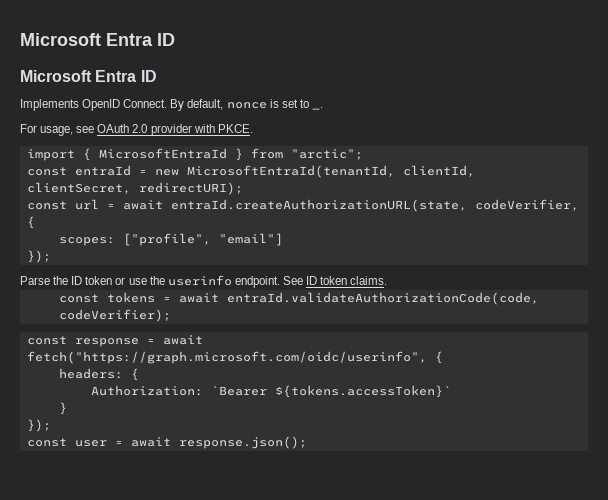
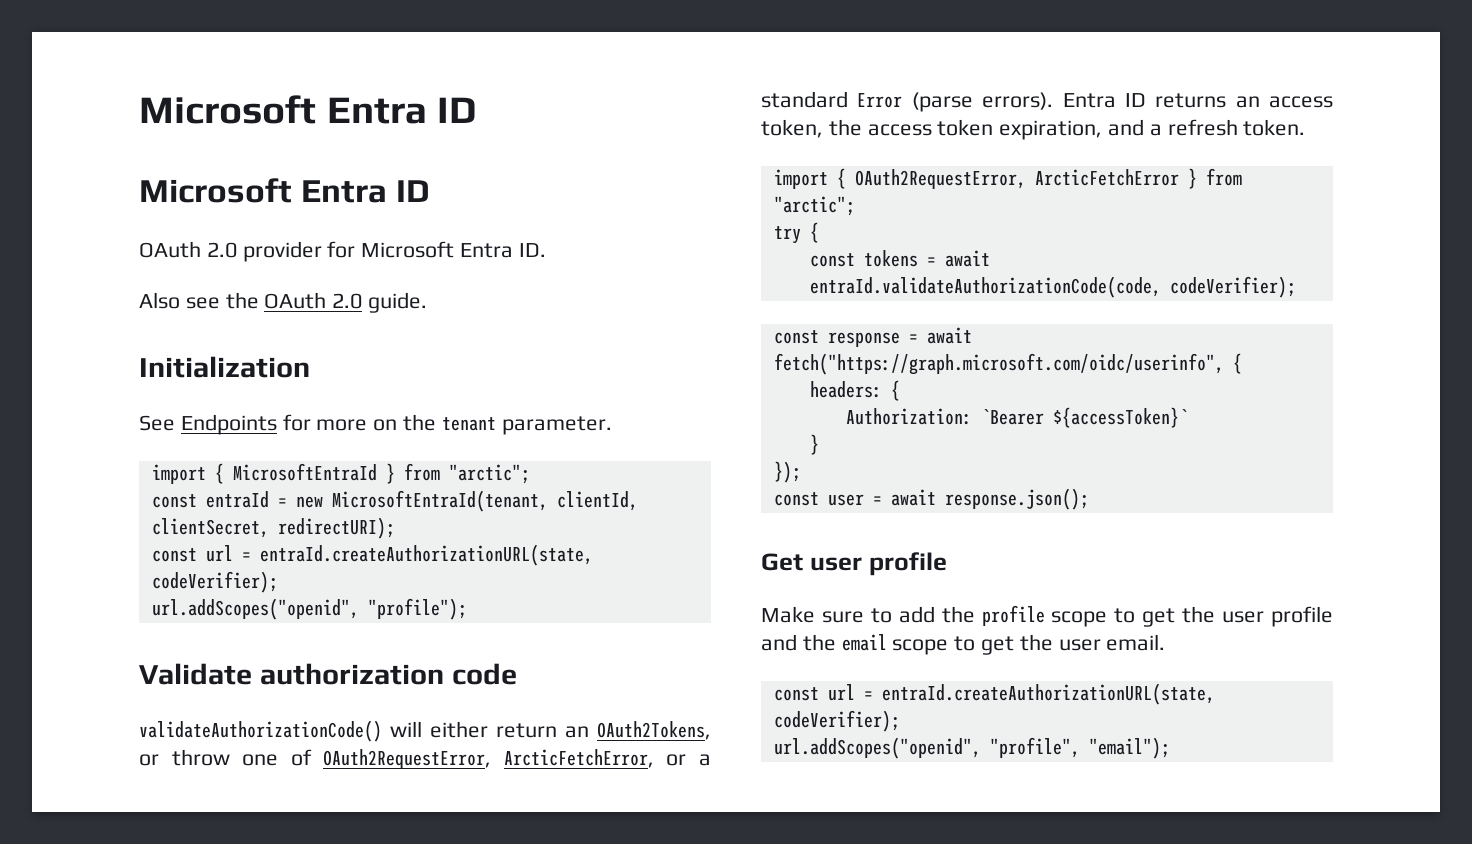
[20,99,323,111] [20,124,253,136] Implements OpenID Connect. By default, nonce is set to _. // For usage, see OAuth 2.0 provider with PKCE. -> [139,241,546,262] [139,292,428,313] [139,356,310,378] [139,414,612,435] OAuth 2.0 provider for Microsoft Entra ID. // Also see the OAuth 2.0 guide. // Initialization // See Endpoints for more on the tenant parameter.
[186,165,395,178] MicrosoftEntraId(tenantId, -> [331,490,548,512] MicrosoftEntraId(tenant,
[122,199,579,212] [26,216,35,229] [58,233,283,246] [26,250,51,263] [20,275,388,288] await entraId.createAuthorizationURL(state, codeVerifier, { // scopes: ["profile", "email"] // }); // Parse the ID token or use the userinfo endpoint. See ID token claims. -> [259,544,593,566] [151,571,278,593] [151,598,467,620] [139,663,517,685] [139,720,711,742] [139,749,711,769] [761,91,1333,112] [761,119,1306,140] [773,168,1242,189] [773,196,855,216] [773,222,819,244] entraId.createAuthorizationURL(state, codeVerifier); // url.addScopes("openid", "profile"); // Validate authorization code // validateAuthorizationCode() will either return an OAuth2Tokens, or throw one of OAuth2RequestError, ArcticFetchError, or a standard Error (parse errors). Entra ID returns an access token, the access token expiration, and a refresh token. // import { OAuth2RequestError, ArcticFetchError } from "arctic"; // try {
[274,385,451,398] ${tokens.accessToken}` -> [1052,407,1188,428] ${accessToken}`
(307, 442) none -> [761,552,947,576] [761,605,1333,627] [761,634,1166,655] [773,683,1215,705] [773,710,900,732] [773,737,1170,759] // Get user profile // Make sure to add the profile scope to get the user profile and the email scope to get the user email. // const url = entraId.createAuthorizationURL(state, codeVerifier); // url.addScopes("openid", "profile", "email");

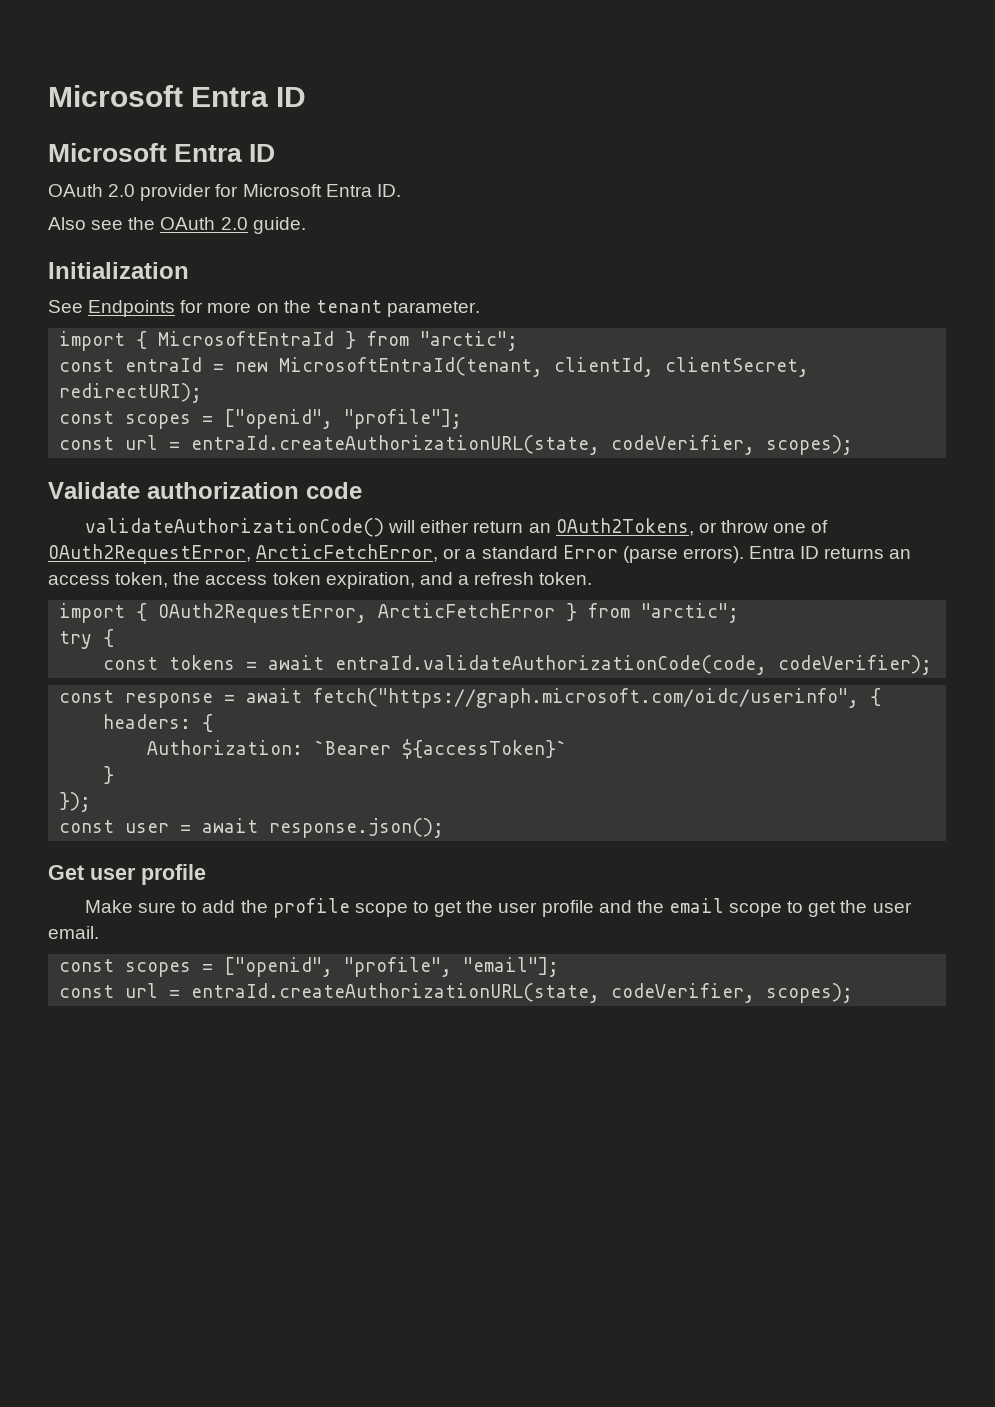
[151,544,593,566] [151,571,278,593] [151,598,467,620] // const url = entraId.createAuthorizationURL(state, codeVerifier); // url.addScopes("openid", "profile"); -> [59,409,463,429] [59,435,854,455] // const scopes = ["openid", "profile"]; // const url = entraId.createAuthorizationURL(state, codeVerifier, scopes);
[773,683,1215,705] [773,710,900,732] [773,737,1170,759] // const url = entraId.createAuthorizationURL(state, codeVerifier); // url.addScopes("openid", "profile", "email"); -> [59,957,560,977] [59,983,854,1003] // const scopes = ["openid", "profile", "email"]; // const url = entraId.createAuthorizationURL(state, codeVerifier, scopes);

